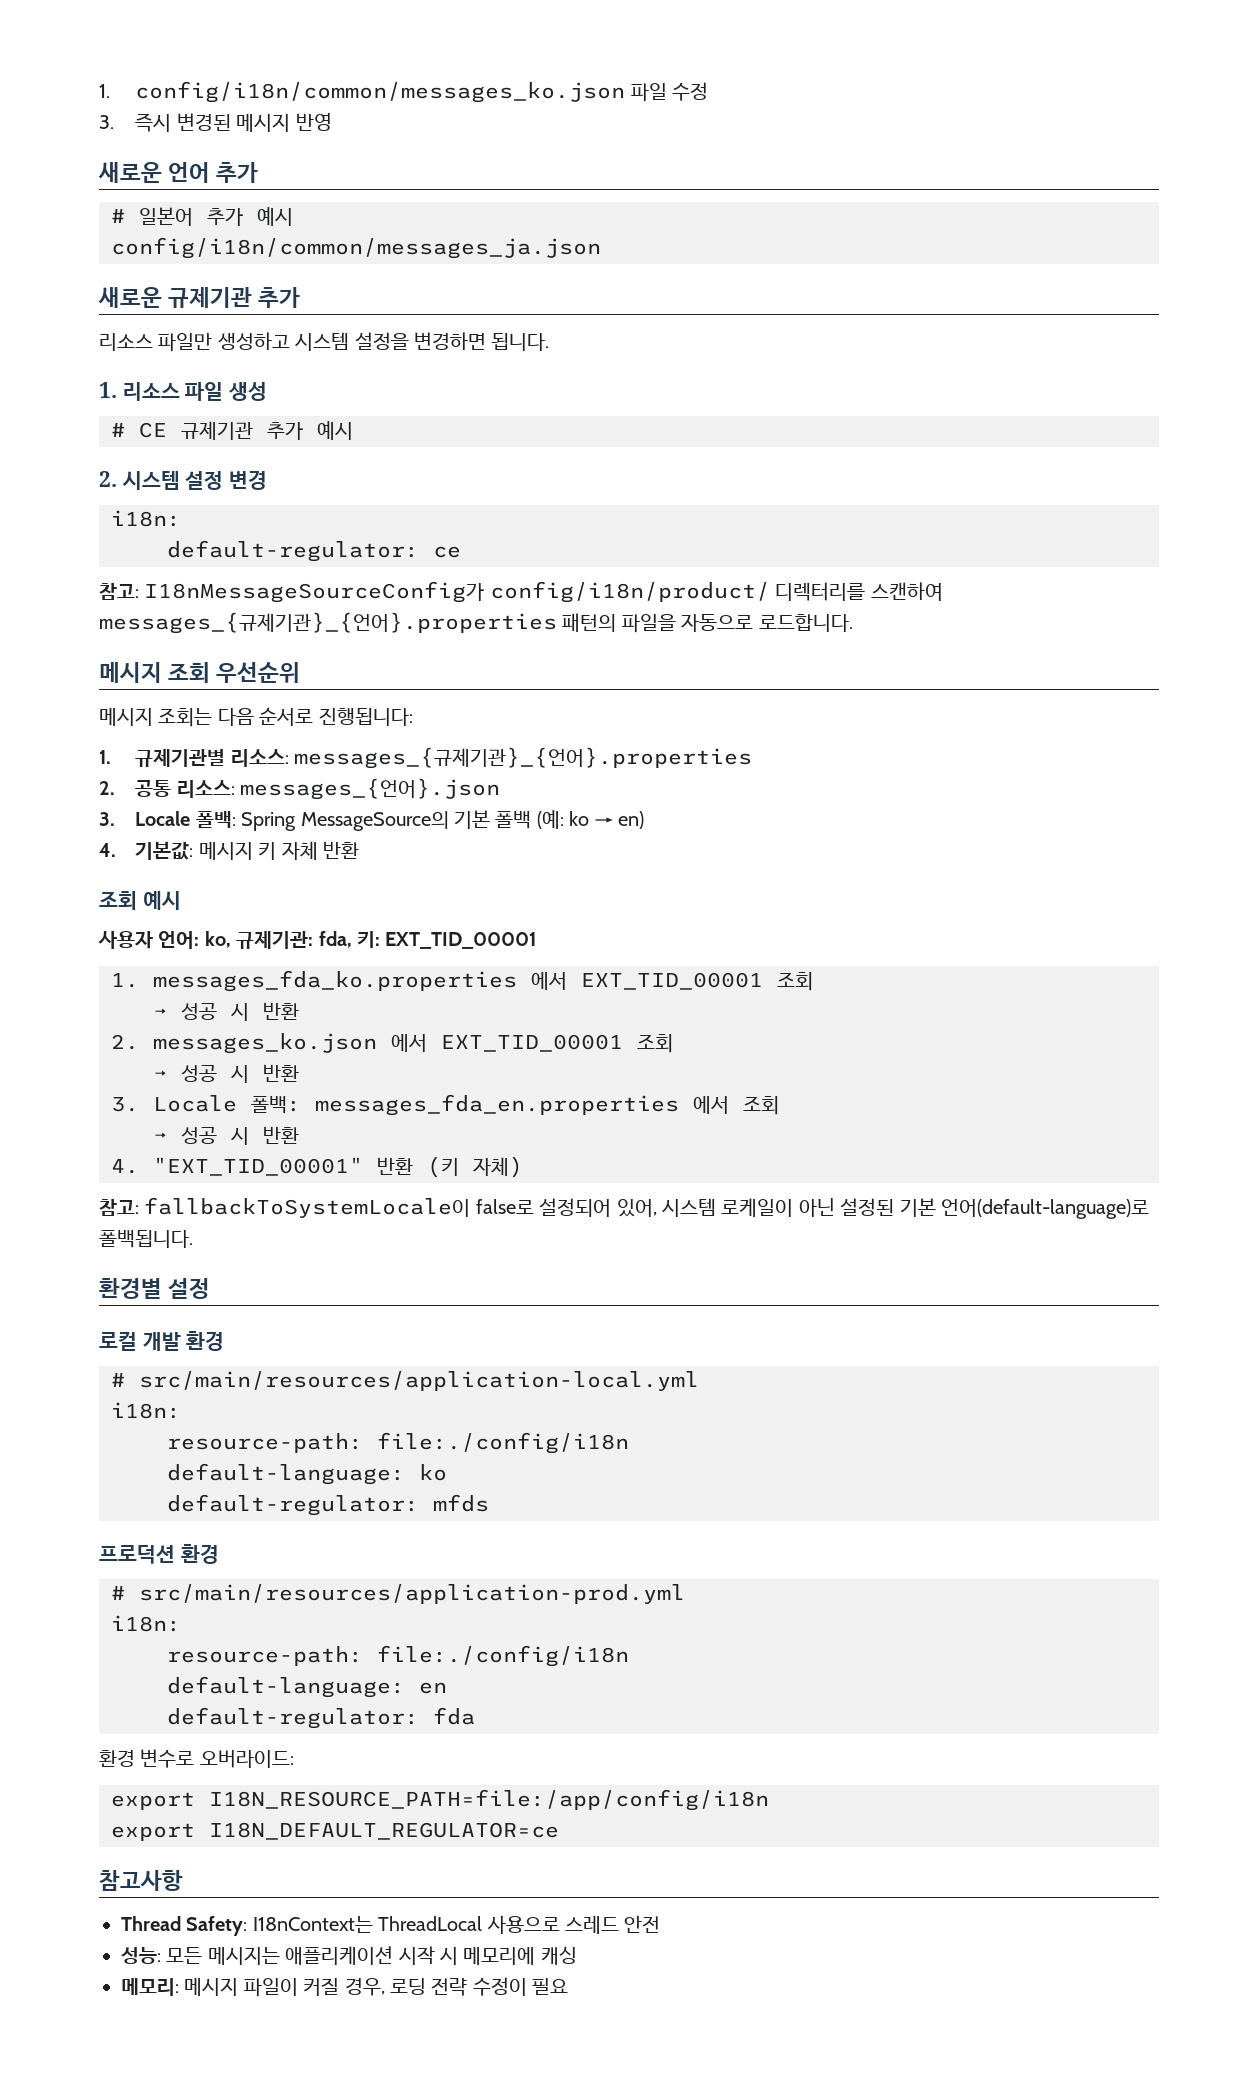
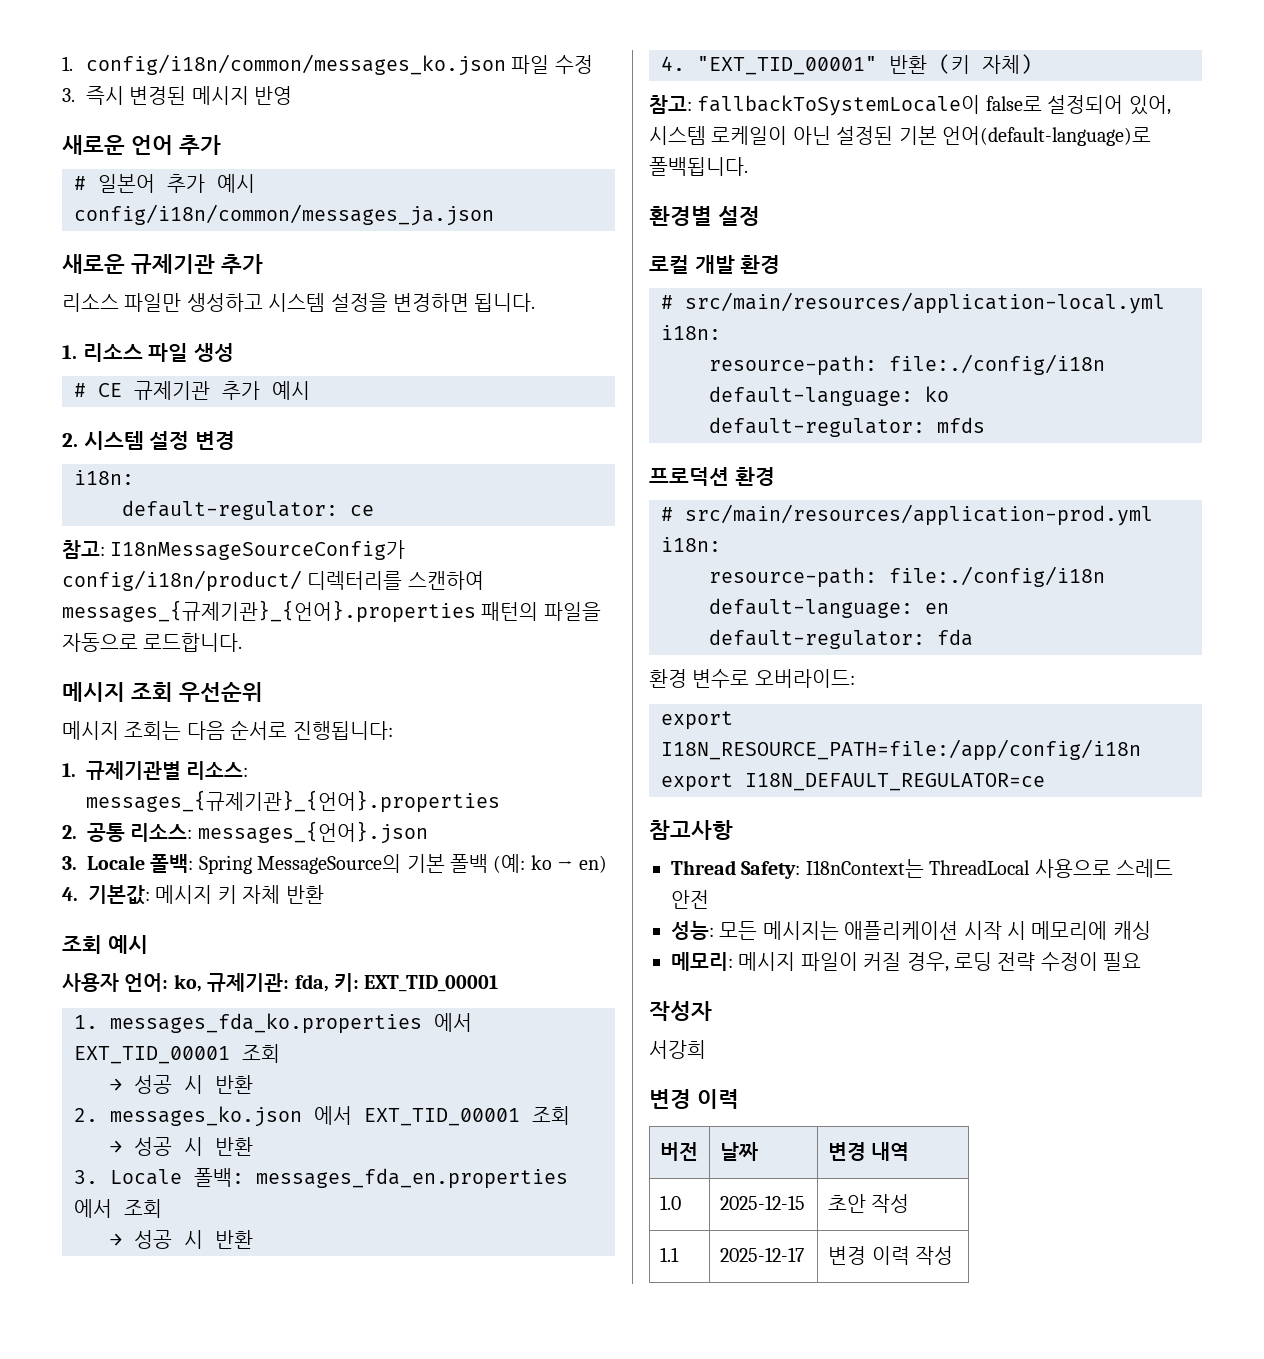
(569, 1986) none -> [649,1001,712,1021] [649,1040,706,1059] [649,1089,739,1109] [659,1142,698,1161] [719,1142,758,1161] [827,1142,910,1161] [659,1195,681,1210] [719,1195,805,1210] [827,1194,910,1213] [659,1247,679,1262] [719,1247,804,1262] [827,1246,954,1265] // 작성자 // 서강희 // 변경 이력 // 버전 | 날짜 | 변경 내역 // 1.0 | 2025-12-15 | 초안 작성 // 1.1 | 2025-12-17 | 변경 이력 작성

